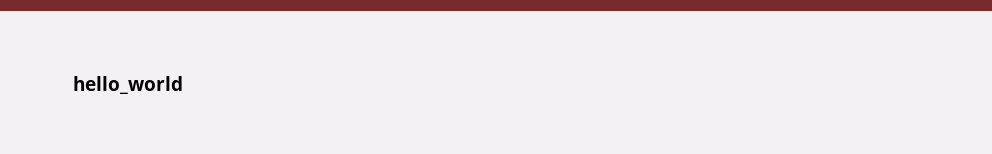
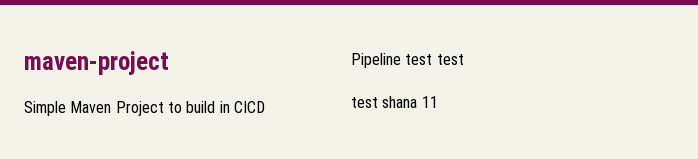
[73,76,183,94] hello_world -> [24,51,169,75] [24,101,265,116] [351,53,464,68] [351,96,438,108] maven-project // Simple Maven Project to build in CICD Pipeline test test // test shana 11

